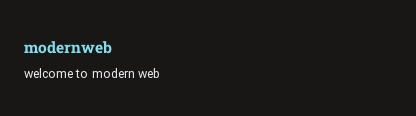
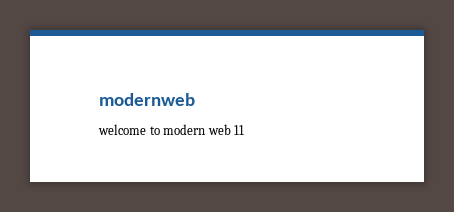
(161, 73) none -> [234,125,245,135] 11

